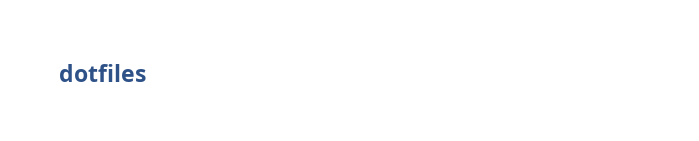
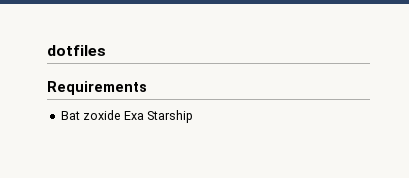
(146, 73) none -> [47,81,147,95] [60,110,193,123] // Requirements // Bat zoxide Exa Starship

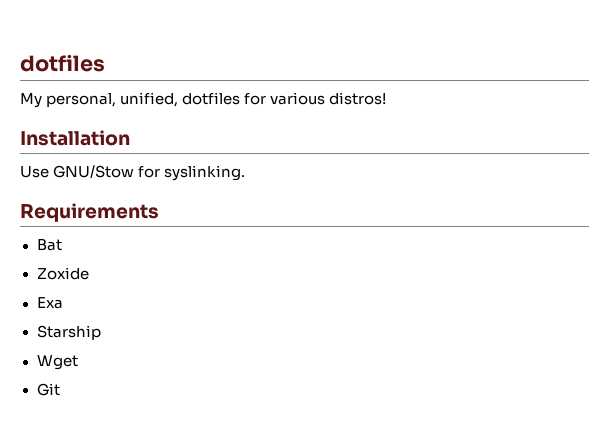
[47,45,106,56] dotfiles -> [20,54,105,72] [20,92,387,108] [20,130,130,146] [20,165,246,181] dotfiles // My personal, unified, dotfiles for various distros! // Installation // Use GNU/Stow for syslinking.
[83,110,121,120] zoxide -> [36,267,89,280] // Zoxide //
(144, 115) none -> (63, 303) //
(193, 116) none -> [36,355,78,370] [36,383,60,396] // Wget // Git

